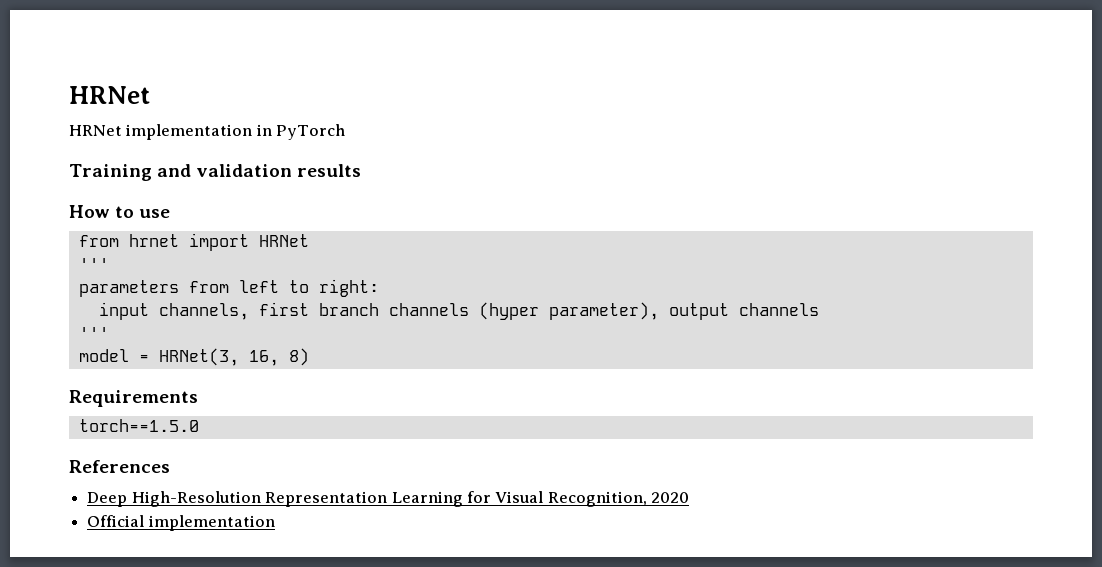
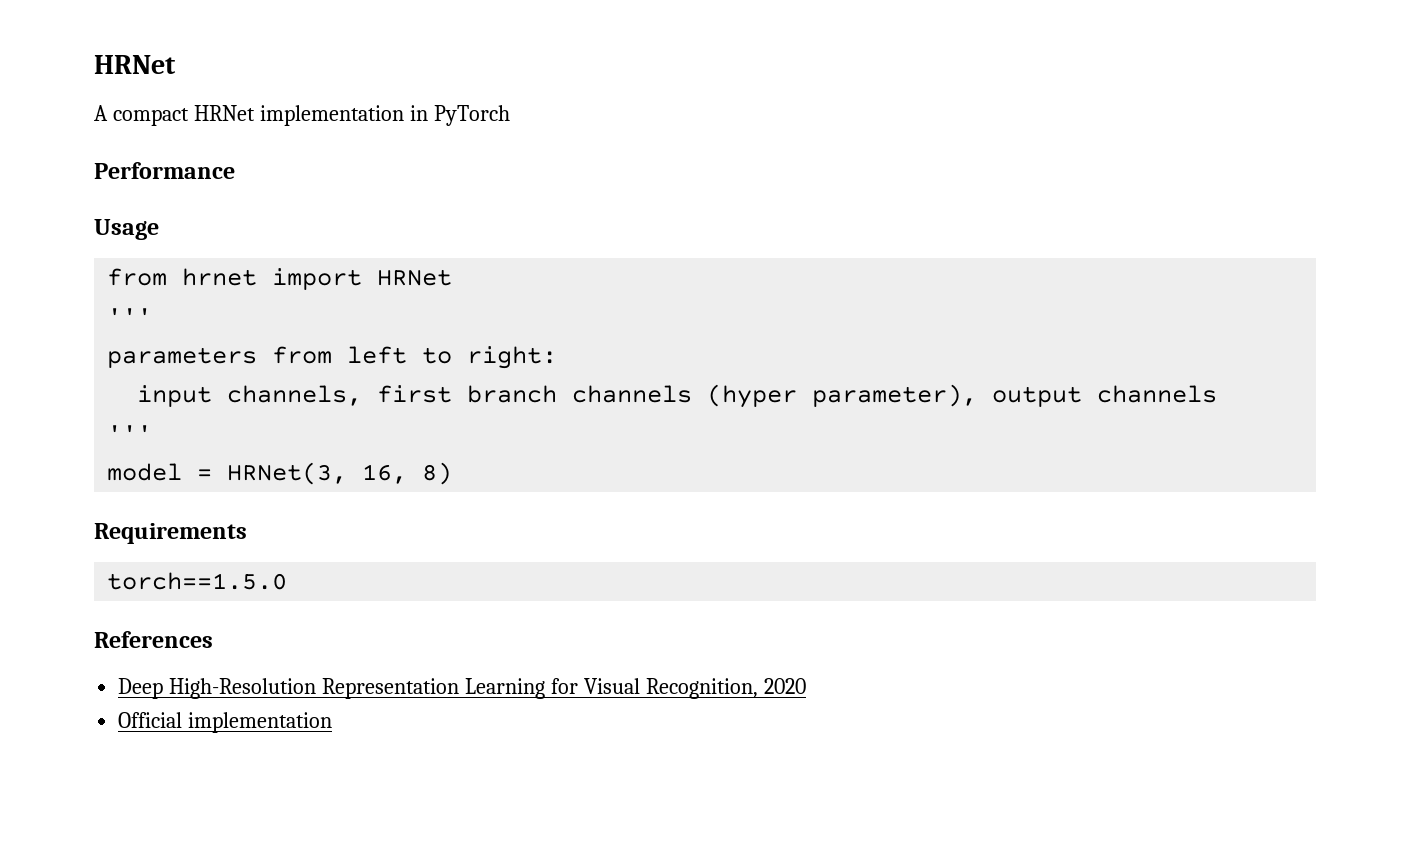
[69,86,150,104] HRNet // -> [94,55,176,74] [94,105,189,126] HRNet // A compact
[69,164,362,181] [69,205,171,218] Training and validation results // How to use -> [94,162,235,179] [94,219,159,240] Performance // Usage

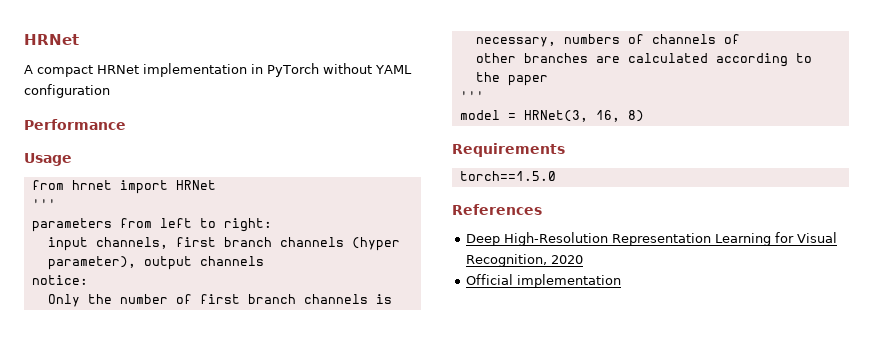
(510, 115) none -> [322,63,412,74] [24,84,110,98] without YAML configuration
(1218, 394) none -> [31,275,88,285] [47,294,392,307] [475,34,740,47] [475,53,812,67] [475,72,548,86] // notice: // Only the number of first branch channels is necessary, numbers of channels of // other branches are calculated according to the paper

